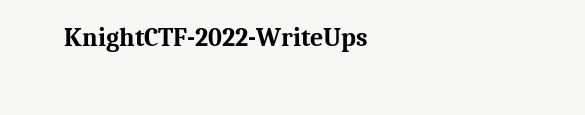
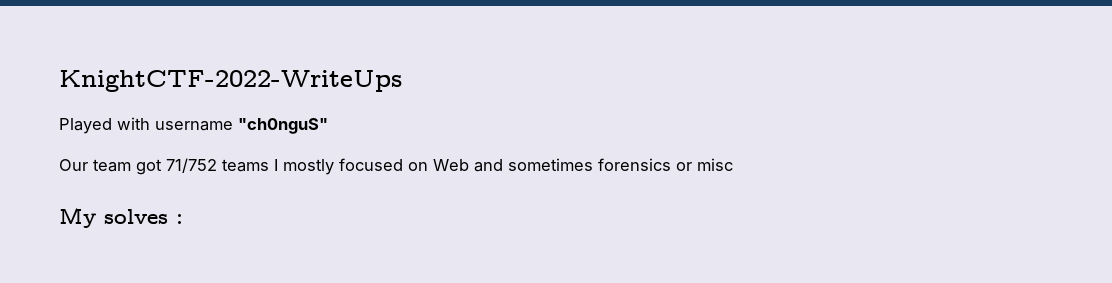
(368, 39) none -> [59,117,328,134] [59,158,733,175] [59,207,183,228] // Played with username "ch0nguS" // Our team got 71/752 teams I mostly focused on Web and sometimes forensics or misc // My solves :

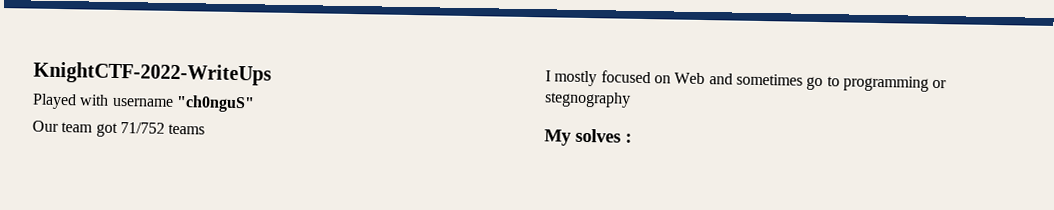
(269, 165) none -> (206, 129) //
[598,158,733,171] forensics or misc -> [806,75,948,92] [544,91,631,108] go to programming or stegnography

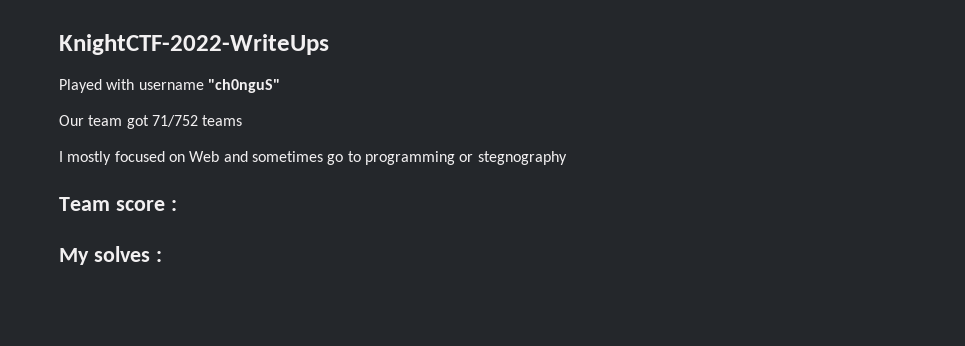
(631, 99) none -> [59,197,177,211] // Team score :

